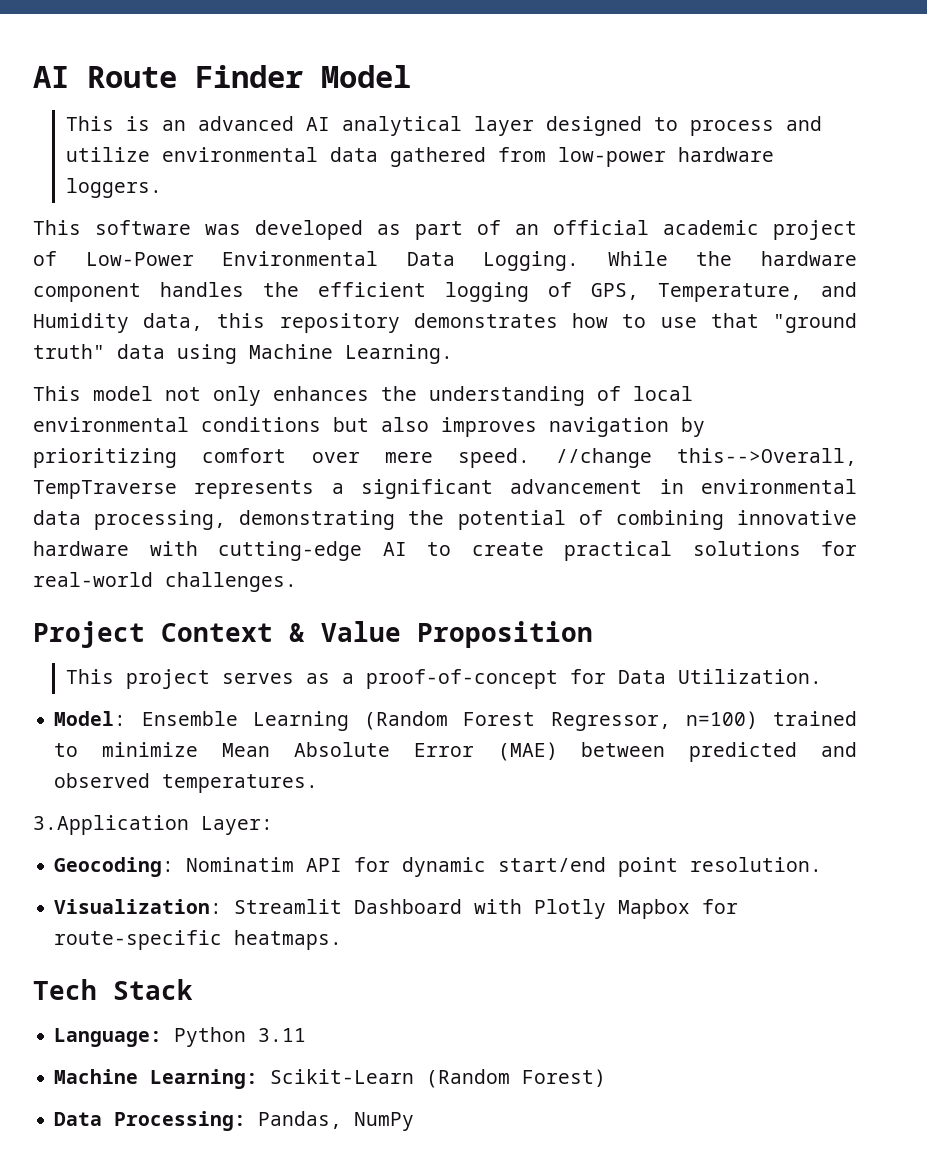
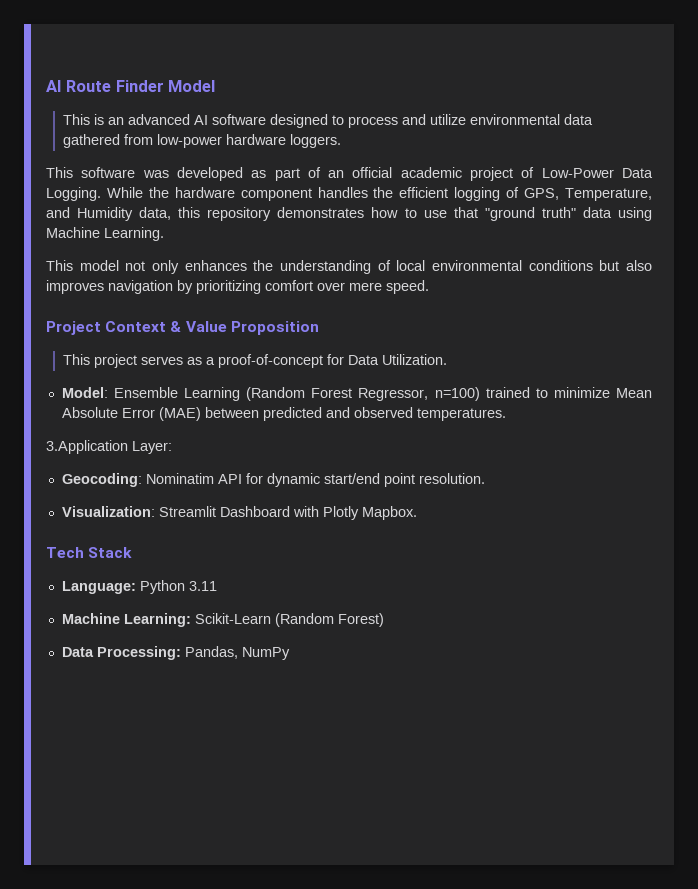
[341,116,534,136] analytical layer -> [211,114,266,125] software
[222,251,379,266] Environmental -> (614, 173) none
[555,448,857,468] [33,479,857,499] [33,510,857,530] [33,541,857,561] [33,572,297,592] //change this-->Overall, TempTraverse represents a significant advancement in environmental data processing, demonstrating the potential of combining innovative hardware with cutting-edge AI to create practical solutions for real-world challenges. -> (429, 287) none
[618,899,739,919] [54,930,343,950] Mapbox for route-specific heatmaps. -> [361,506,417,520] Mapbox.

